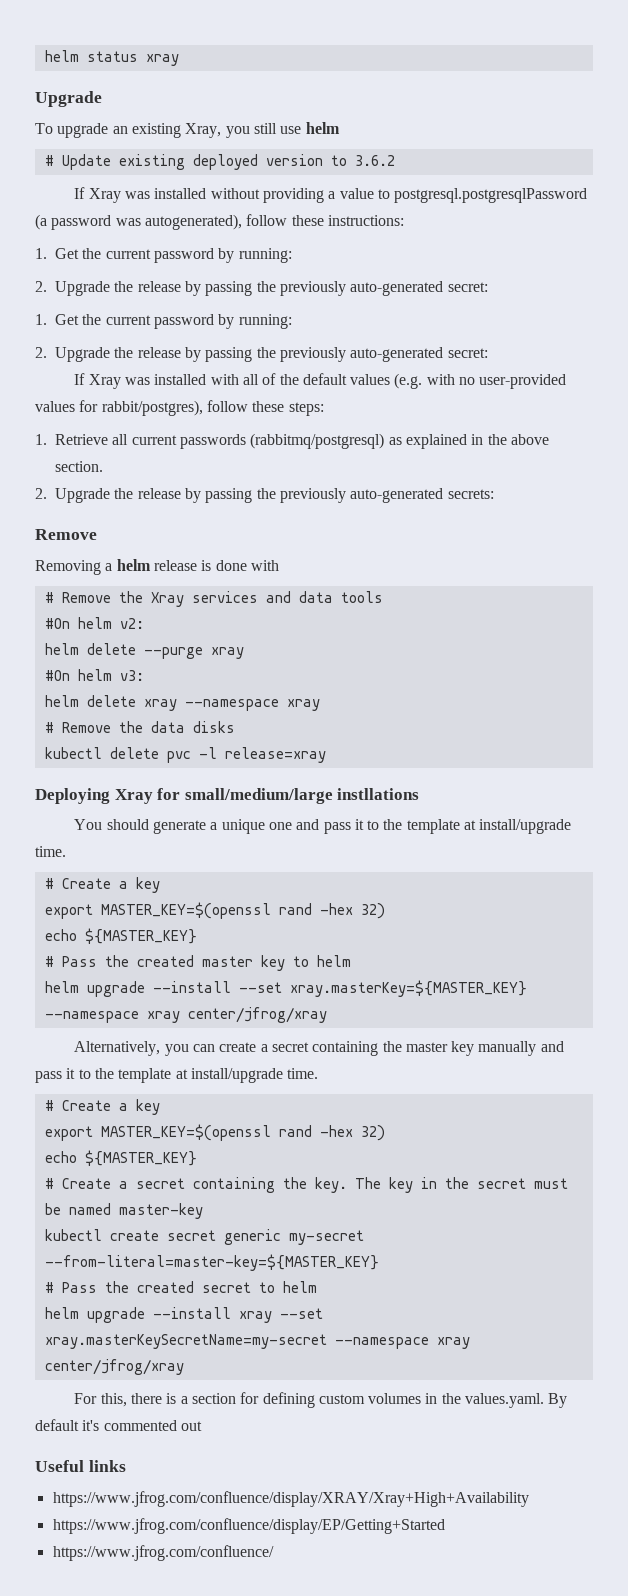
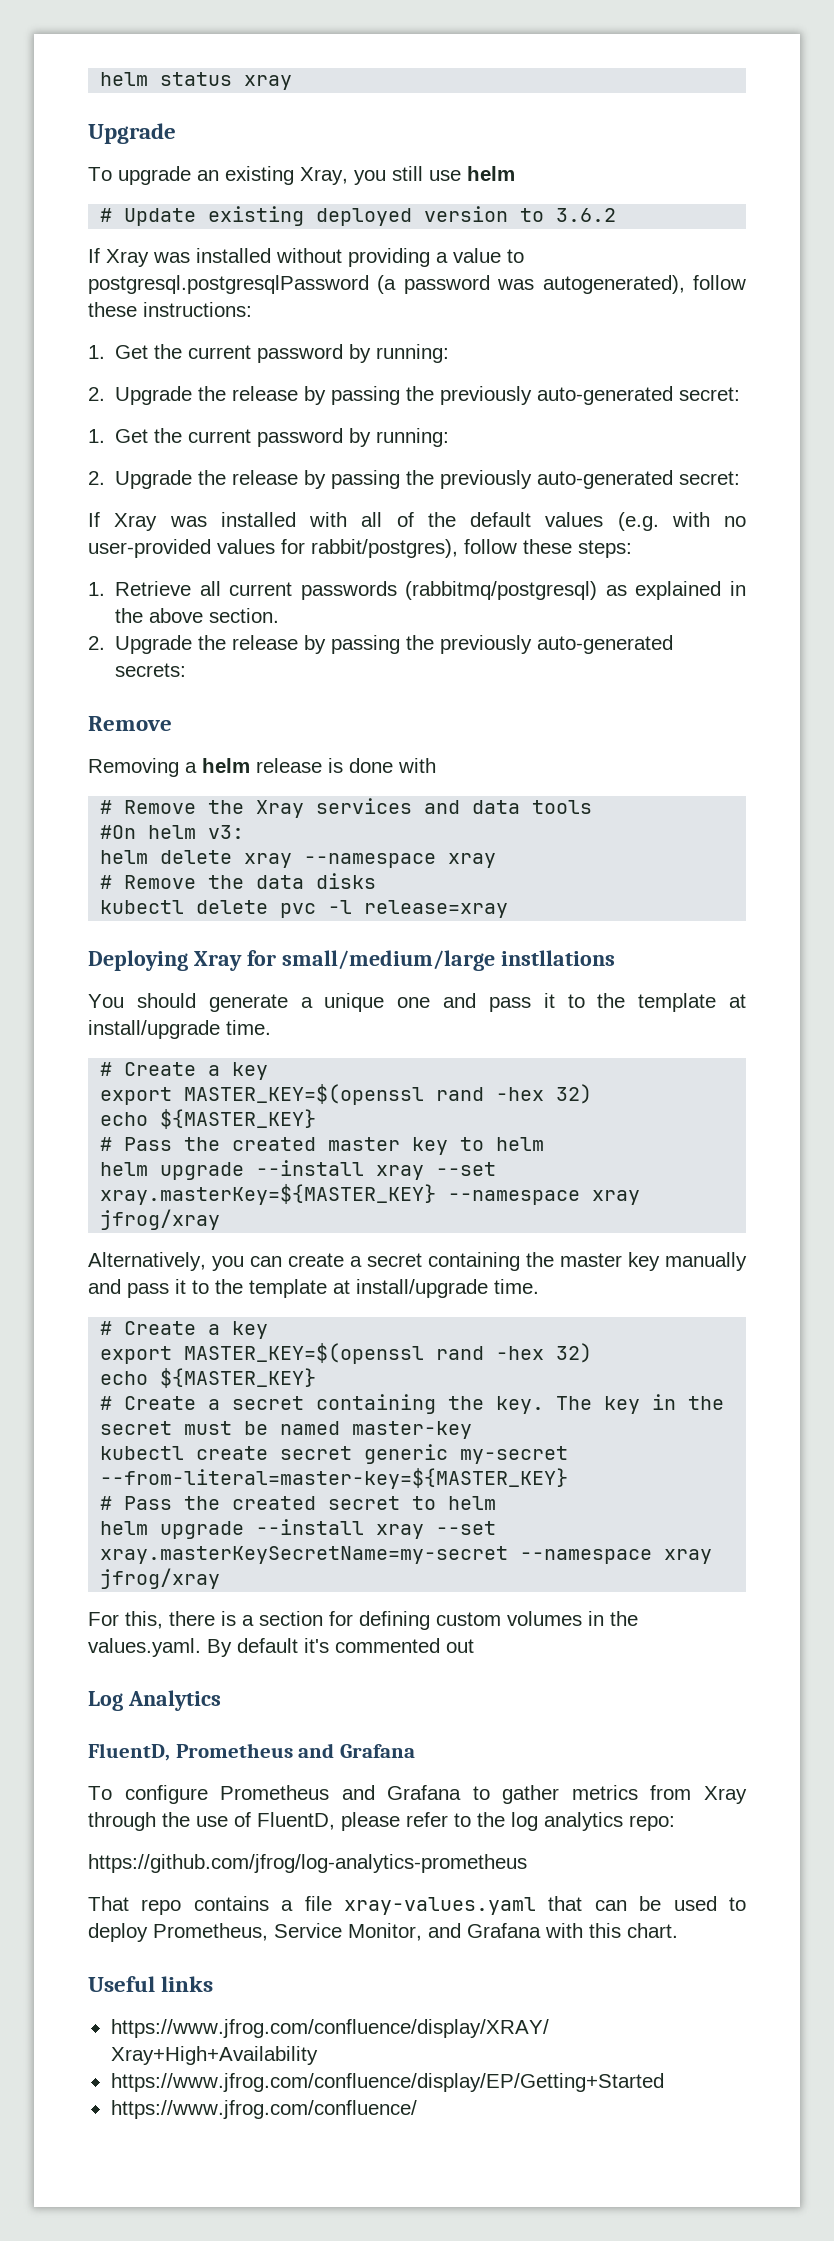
[44,617,144,629] [44,643,244,659] // #On helm v2: // helm delete --purge xray -> (593, 807) none
(231, 987) none -> [376,1165,425,1180] xray
[187,1007,327,1023] center/jfrog/xray -> [100,1209,221,1230] jfrog/xray
[44,1359,184,1375] center/jfrog/xray -> [100,1568,221,1589] jfrog/xray
(202, 1426) none -> [88,1690,221,1711] [88,1743,416,1761] [88,1785,747,1804] [88,1812,675,1831] [88,1854,527,1873] [88,1896,746,1915] [88,1923,678,1942] // Log Analytics // FluentD, Prometheus and Grafana // To configure Prometheus and Grafana to gather metrics from Xray through the use of FluentD, please refer to the log analytics repo: // https://github.com/jfrog/log-analytics-prometheus // That repo contains a file xray-values.yaml that can be used to deploy Prometheus, Service Monitor, and Grafana with this chart.

